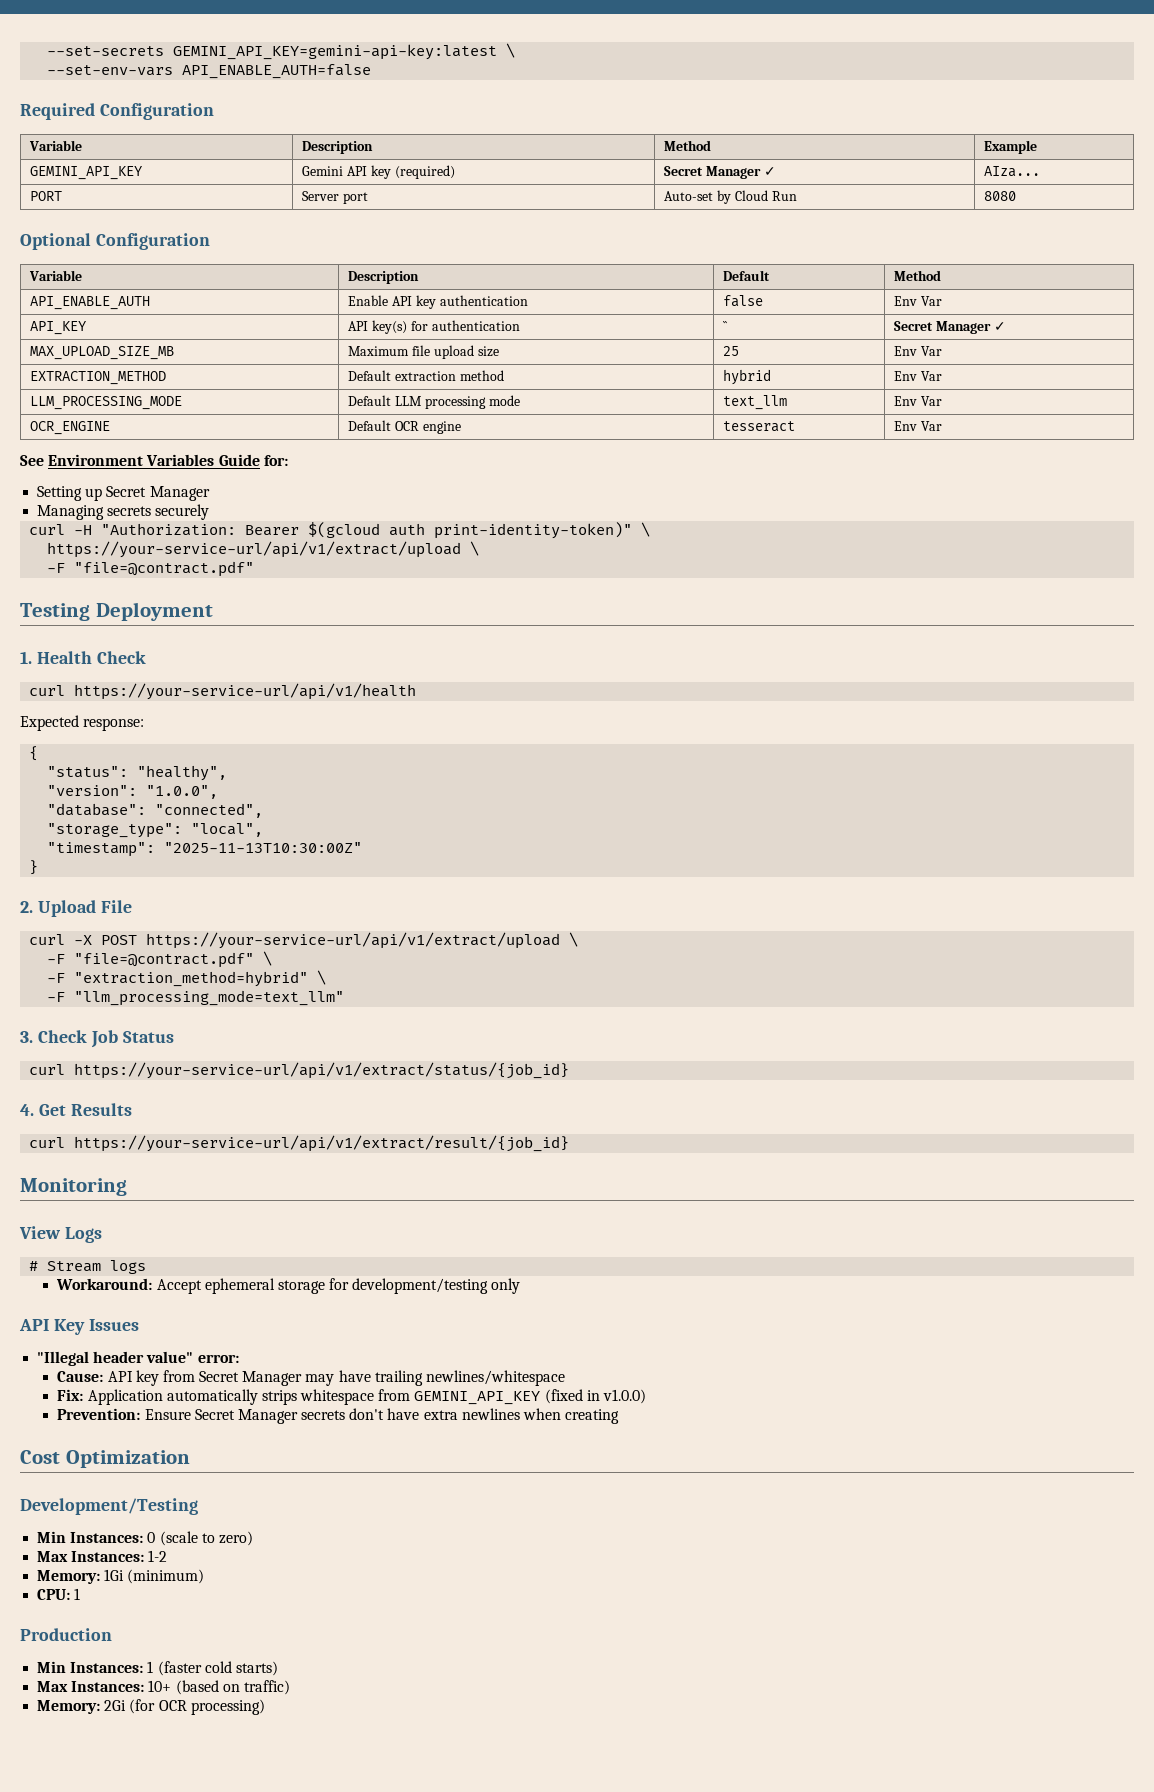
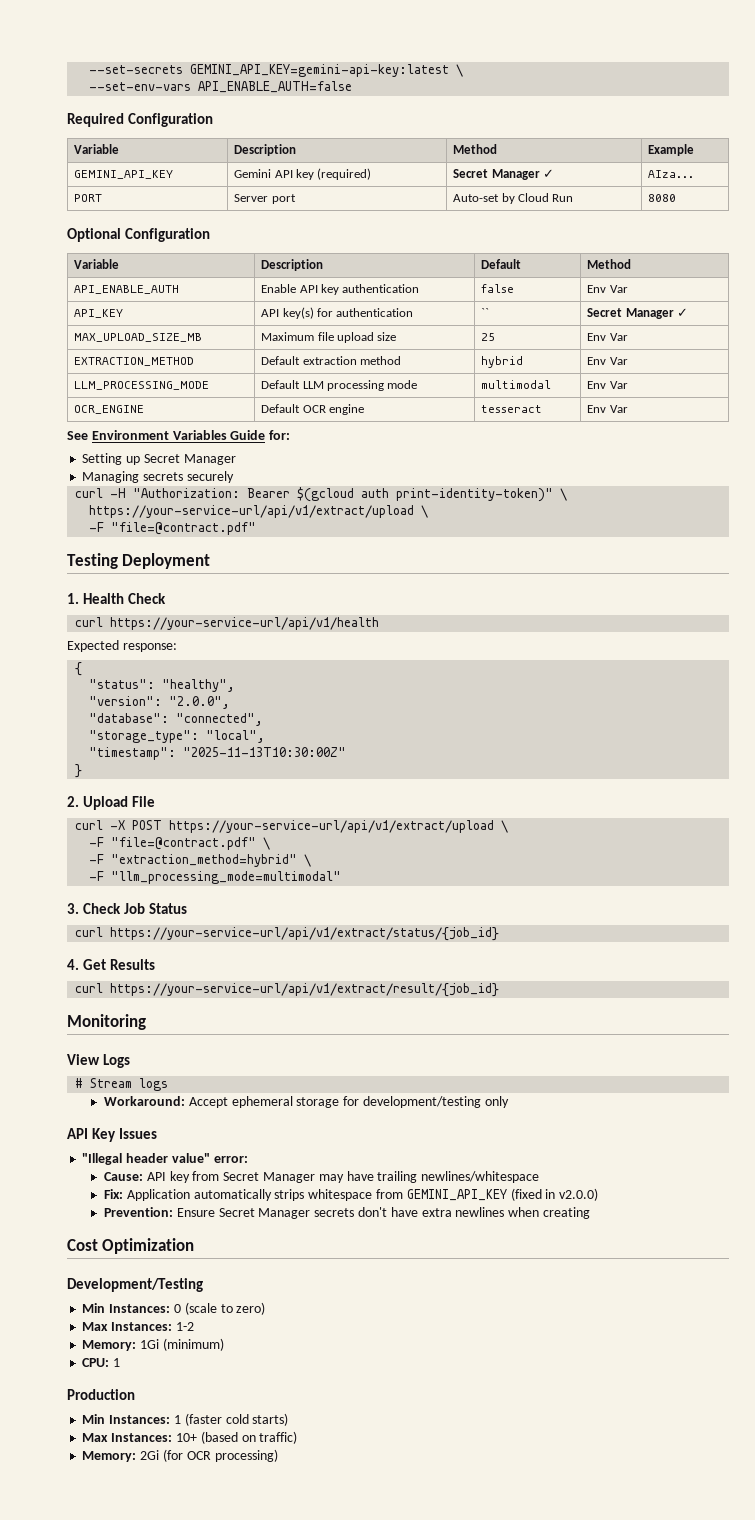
[723,395,788,410] text_llm -> [481,380,552,389] multimodal
[146,785,219,799] "1.0.0", -> [169,696,231,709] "2.0.0",
[74,990,345,1006] "llm_processing_mode=text_llm" -> [111,871,342,884] "llm_processing_mode=multimodal"
[603,1389,647,1404] v1.0.0) -> [559,1188,599,1201] v2.0.0)

